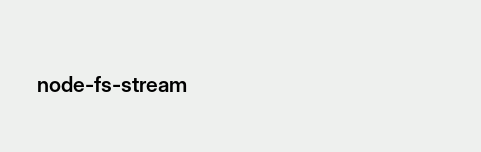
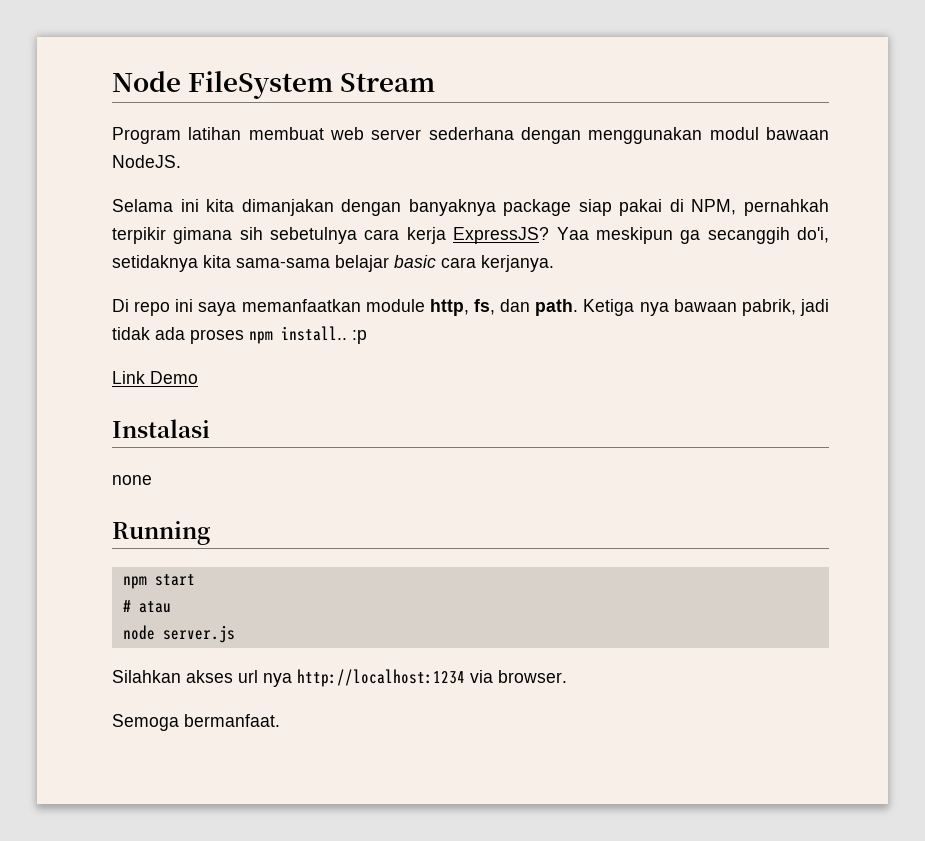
[37,76,187,92] node-fs-stream -> [112,71,436,99] [112,127,829,144] [112,155,181,168] [112,199,829,216] [112,227,830,244] [112,255,554,272] [112,299,829,316] [112,326,367,344] [112,371,198,384] [112,419,210,438] [112,475,152,485] [112,521,210,545] [122,574,195,589] [122,600,171,613] [122,625,235,643] [112,669,567,687] [112,714,280,731] Node FileSystem Stream // Program latihan membuat web server sederhana dengan menggunakan modul bawaan NodeJS. // Selama ini kita dimanjakan dengan banyaknya package siap pakai di NPM, pernahkah terpikir gimana sih sebetulnya cara kerja ExpressJS? Yaa meskipun ga secanggih do'i, setidaknya kita sama-sama belajar basic cara kerjanya. // Di repo ini saya memanfaatkan module http, fs, dan path. Ketiga nya bawaan pabrik, jadi tidak ada proses npm install.. :p // Link Demo // Instalasi // none // Running // npm start // # atau // node server.js // Silahkan akses url nya http://localhost:1234 via browser. // Semoga bermanfaat.

